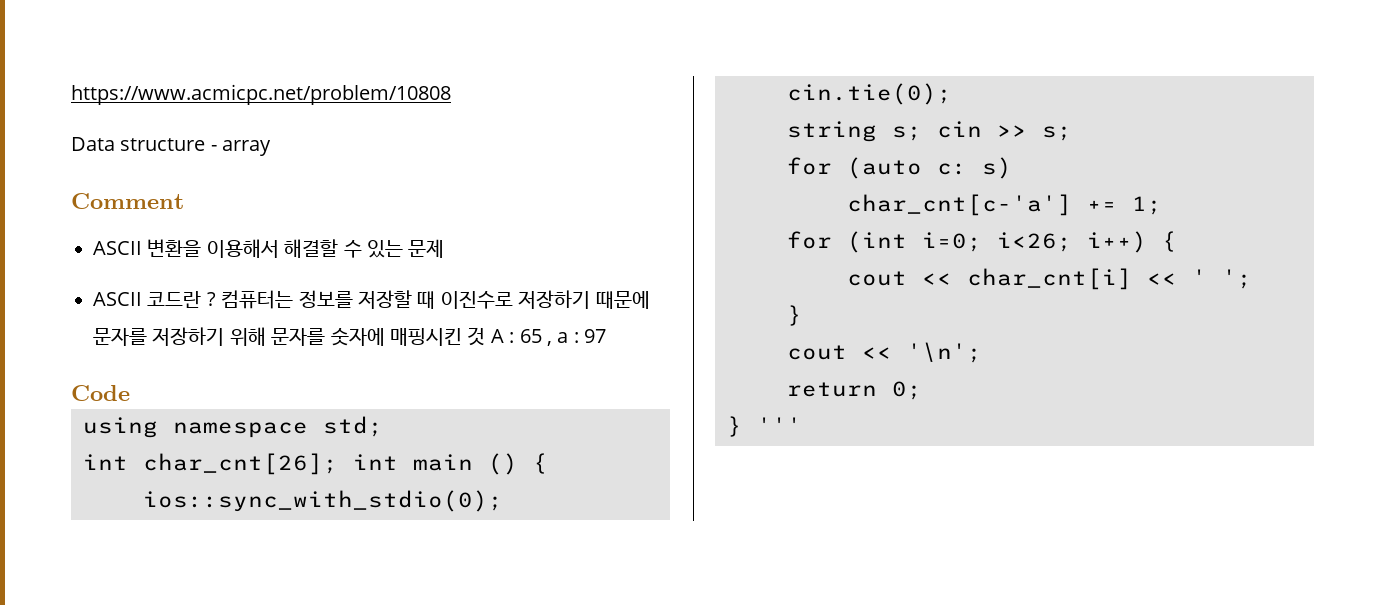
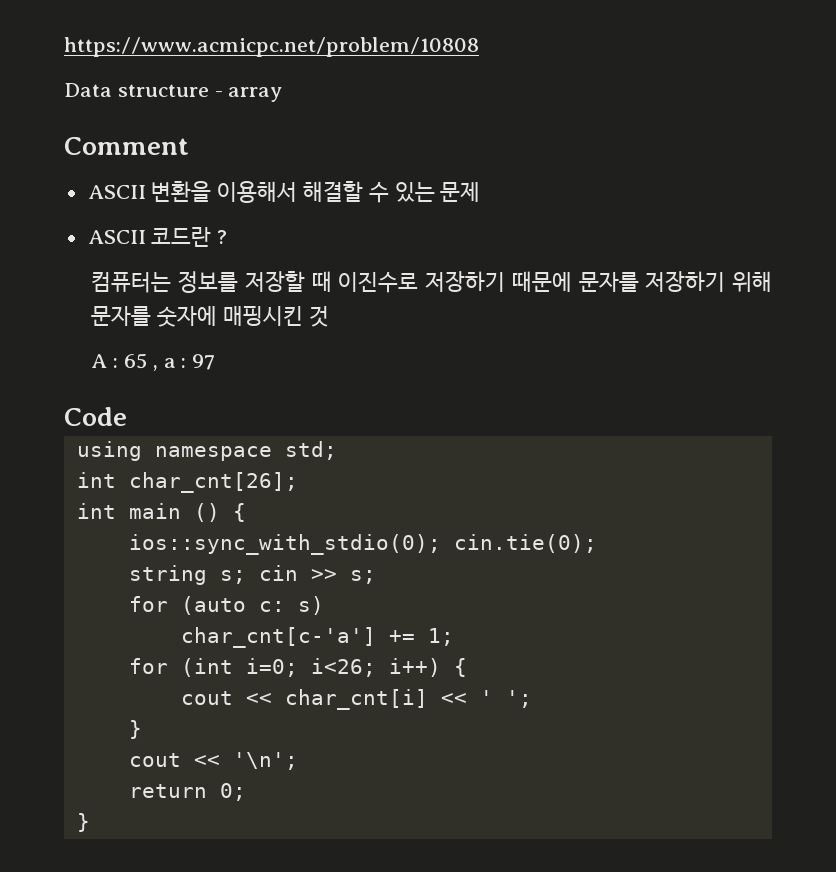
(216, 299) none -> (228, 237) //
(486, 336) none -> (329, 316) //
(338, 464) none -> (298, 482) //
[757,417,802,433] ''' -> (90, 822) none

